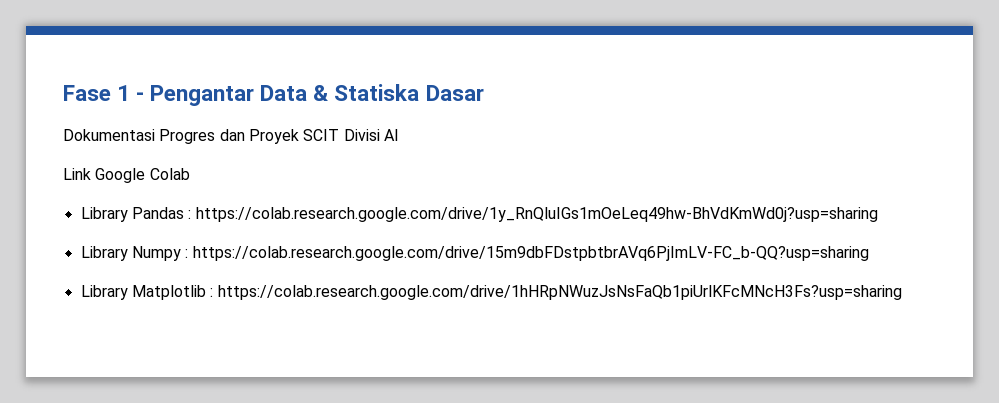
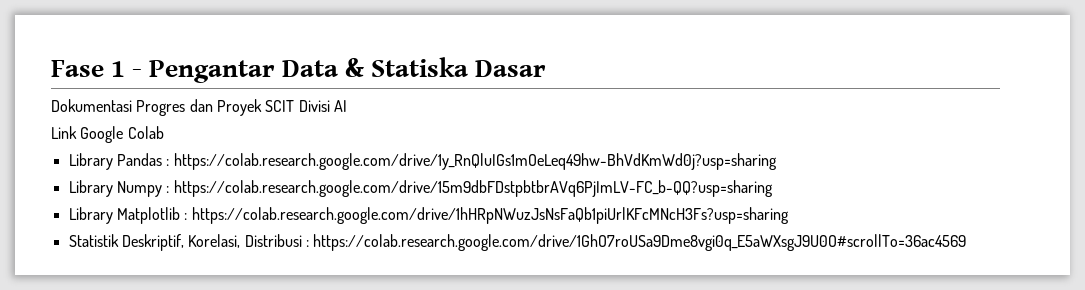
(902, 292) none -> [68,234,967,251] // Statistik Deskriptif, Korelasi, Distribusi : https://colab.research.google.com/drive/1GhO7roUSa9Dme8vgi0q_E5aWXsgJ9U0O#scrollTo=36ac4569

